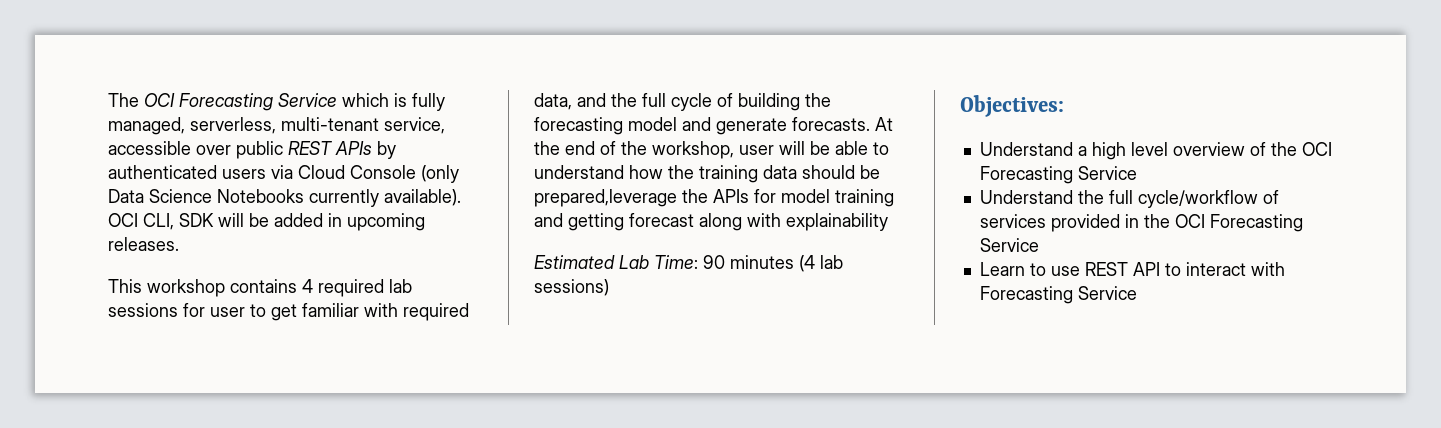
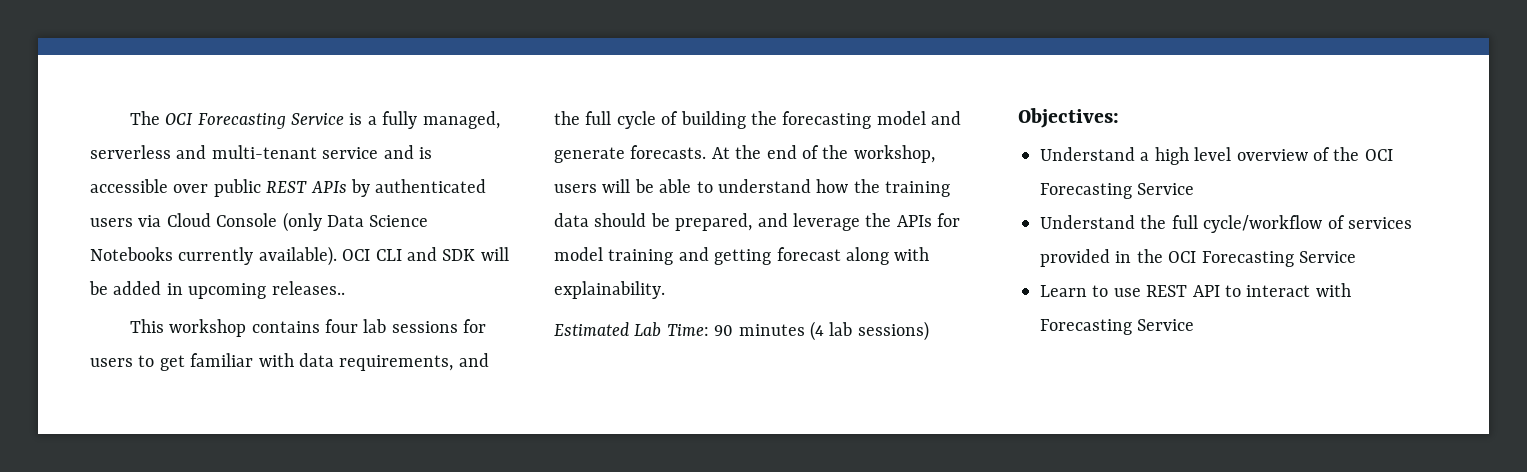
[342,93,445,111] [108,117,445,135] which is fully managed, serverless, multi-tenant service, -> [349,111,500,129] [90,145,432,159] is a fully managed, serverless and multi-tenant service and is
[143,213,174,230] CLI, -> [375,247,437,261] CLI and
[108,237,179,251] releases. -> [271,281,345,295] releases..
[302,279,384,297] 4 required -> [324,319,358,333] four
[210,307,245,317] user -> [90,358,133,367] users
[403,303,469,321] [534,93,572,110] required data, -> [299,353,454,371] data requirements,
[739,145,774,155] user -> [554,184,597,193] users
[534,189,677,207] prepared,leverage -> [675,213,860,231] prepared, and leverage
[786,213,888,231] explainability -> [554,281,665,299] explainability.

